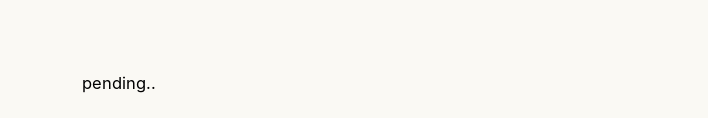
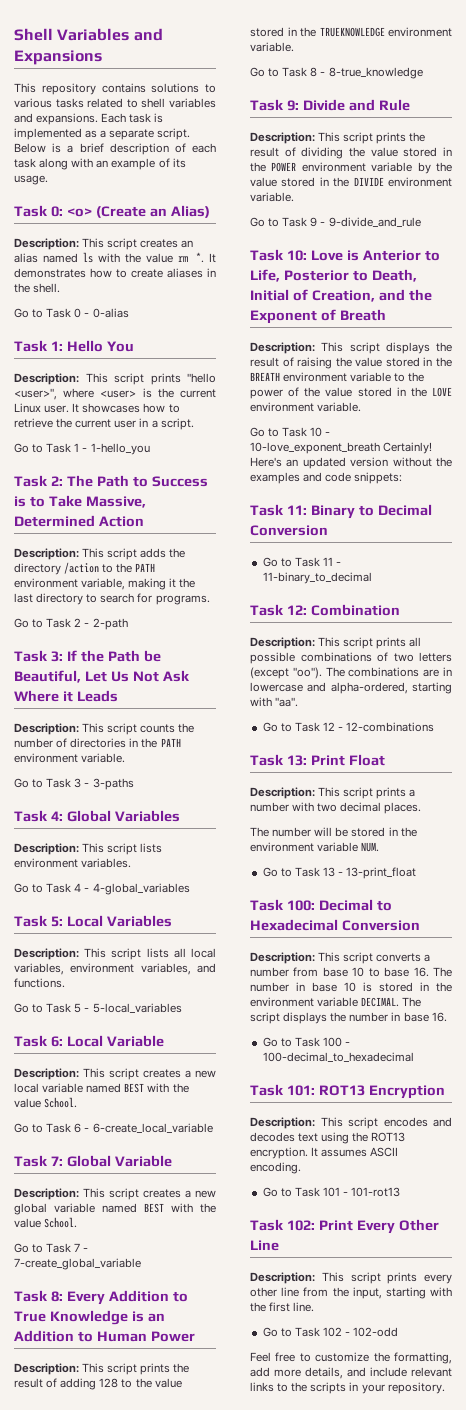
[82,76,156,93] pending.. -> [14,28,163,41] [14,50,102,65] [14,83,216,95] [14,98,216,108] [14,113,164,125] [14,128,191,140] [14,143,216,155] [14,158,186,170] [14,175,48,185] [14,205,210,218] [14,238,194,250] [14,252,216,263] [14,268,216,278] [14,283,61,293] [14,308,129,318] [14,340,134,352] [14,373,216,385] [14,388,216,400] [14,403,180,413] [14,418,194,430] [14,443,150,455] [14,475,208,487] [14,495,146,508] [14,515,144,527] [14,548,186,560] [14,562,156,575] [14,578,196,590] [14,593,210,605] [14,618,128,630] [14,650,161,662] [14,670,190,683] [14,690,118,702] [14,723,195,735] [14,738,181,748] [14,753,126,763] [14,778,134,790] [14,810,180,822] [14,843,163,855] [14,858,132,868] [14,883,190,895] [14,915,172,927] [14,948,216,960] [14,963,217,975] [14,978,65,988] [14,1003,182,1013] [14,1035,164,1047] [14,1068,216,1080] [14,1083,189,1093] [14,1097,78,1108] [14,1123,213,1133] [14,1155,172,1167] [14,1188,216,1200] [14,1203,216,1215] [14,1217,78,1228] [14,1243,89,1253] [14,1258,141,1270] [14,1290,188,1305] [14,1310,165,1325] [14,1330,195,1342] [14,1363,190,1375] [14,1378,182,1390] [250,27,452,37] [250,42,294,52] [250,67,423,79] [250,99,410,111] [250,132,426,144] [250,147,452,159] [250,162,452,174] [250,177,452,187] [250,192,294,202] [250,217,421,227] [250,249,440,261] [250,269,417,282] [250,289,432,302] [250,309,386,324] [250,342,452,354] [250,357,452,369] [250,372,425,382] [250,387,452,399] [250,402,362,412] [250,427,331,437] [250,442,433,454] [250,457,452,469] [250,472,403,484] [250,504,432,519] [250,525,328,536] [262,557,342,567] [262,572,372,584] [250,604,400,616] [250,637,422,649] [250,652,452,664] [250,667,452,679] [250,682,452,694] [250,697,299,707] [262,722,435,732] [250,754,385,766] [250,787,416,799] [250,802,422,814] [250,827,417,837] [250,842,380,852] [262,867,417,879] [250,899,392,911] [250,919,420,931] [250,952,431,964] [250,967,452,977] [250,982,452,992] [250,997,422,1007] [250,1012,447,1024] [262,1037,351,1047] [262,1052,414,1062] [250,1084,445,1099] [250,1117,452,1129] [250,1132,406,1144] [250,1147,399,1159] [250,1162,301,1174] [262,1187,401,1197] [250,1219,439,1234] [250,1240,279,1251] [250,1272,452,1284] [250,1287,452,1299] [250,1302,315,1312] [262,1327,399,1337] [250,1352,452,1364] [250,1367,452,1379] [250,1382,445,1394] Shell Variables and Expansions // This repository contains solutions to various tasks related to shell variables and expansions. Each task is implemented as a separate script. Below is a brief description of each task along with an example of its usage. // Task 0: <o> (Create an Alias) // Description: This script creates an alias named ls with the value rm *. It demonstrates how to create aliases in the shell. // Go to Task 0 - 0-alias // Task 1: Hello You // Description: This script prints "hello <user>", where <user> is the current Linux user. It showcases how to retrieve the current user in a script. // Go to Task 1 - 1-hello_you // Task 2: The Path to Success is to Take Massive, Determined Action // Description: This script adds the directory /action to the PATH environment variable, making it the last directory to search for programs. // Go to Task 2 - 2-path // Task 3: If the Path be Beautiful, Let Us Not Ask Where it Leads // Description: This script counts the number of directories in the PATH environment variable. // Go to Task 3 - 3-paths // Task 4: Global Variables // Description: This script lists environment variables. // Go to Task 4 - 4-global_variables // Task 5: Local Variables // Description: This script lists all local variables, environment variables, and functions. // Go to Task 5 - 5-local_variables // Task 6: Local Variable // Description: This script creates a new local variable named BEST with the value School. // Go to Task 6 - 6-create_local_variable // Task 7: Global Variable // Description: This script creates a new global variable named BEST with the value School. // Go to Task 7 - 7-create_global_variable // Task 8: Every Addition to True Knowledge is an Addition to Human Power // Description: This script prints the result of adding 128 to the value stored in the TRUEKNOWLEDGE environment variable. // Go to Task 8 - 8-true_knowledge // Task 9: Divide and Rule // Description: This script prints the result of dividing the value stored in the POWER environment variable by the value stored in the DIVIDE environment variable. // Go to Task 9 - 9-divide_and_rule // Task 10: Love is Anterior to Life, Posterior to Death, Initial of Creation, and the Exponent of Breath // Description: This script displays the result of raising the value stored in the BREATH environment variable to the power of the value stored in the LOVE environment variable. // Go to Task 10 - 10-love_exponent_breath Certainly! Here's an updated version without the examples and code snippets: // Task 11: Binary to Decimal Conversion // Go to Task 11 - 11-binary_to_decimal // Task 12: Combination // Description: This script prints all possible combinations of two letters (except "oo"). The combinations are in lowercase and alpha-ordered, starting with "aa". // Go to Task 12 - 12-combinations // Task 13: Print Float // Description: This script prints a number with two decimal places. // The number will be stored in the environment variable NUM. // Go to Task 13 - 13-print_float // Task 100: Decimal to Hexadecimal Conversion // Description: This script converts a number from base 10 to base 16. The number in base 10 is stored in the environment variable DECIMAL. The script displays the number in base 16. // Go to Task 100 - 100-decimal_to_hexadecimal // Task 101: ROT13 Encryption // Description: This script encodes and decodes text using the ROT13 encryption. It assumes ASCII encoding. // Go to Task 101 - 101-rot13 // Task 102: Print Every Other Line // Description: This script prints every other line from the input, starting with the first line. // Go to Task 102 - 102-odd // Feel free to customize the formatting, add more details, and include relevant links to the scripts in your repository.

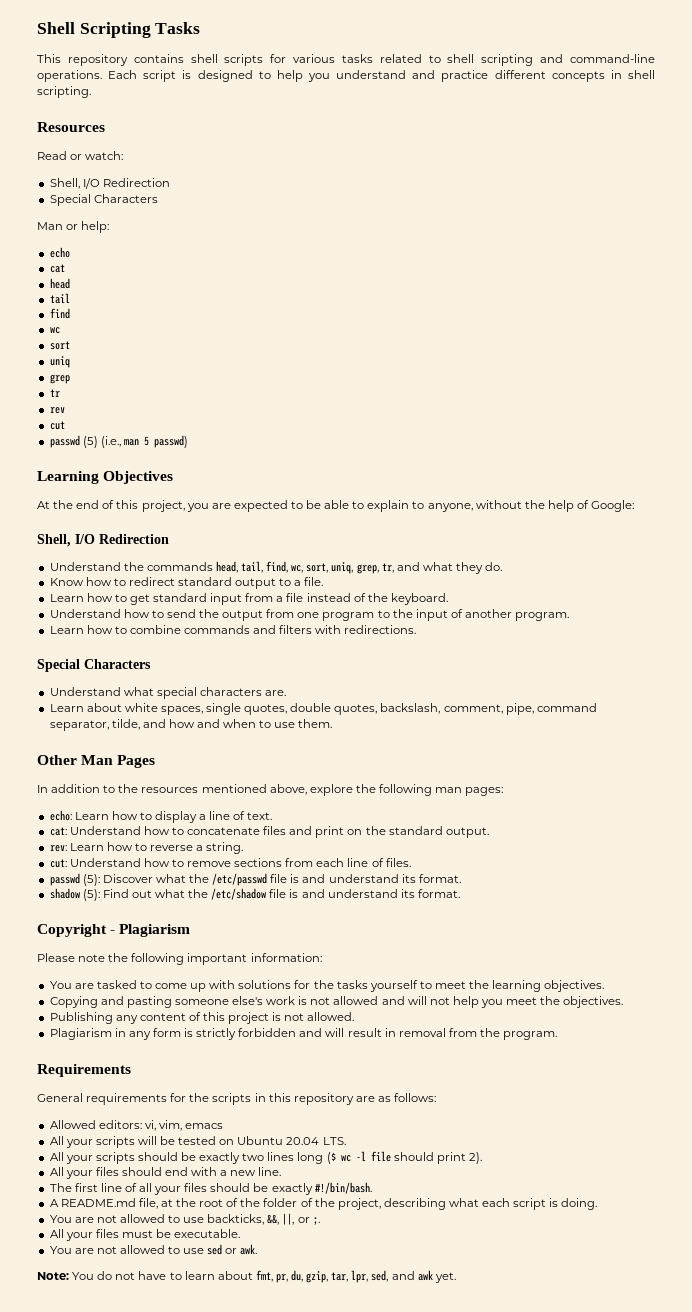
[57,28,163,41] [14,50,102,65] Variables and Expansions -> [79,22,201,38] Scripting Tasks
[151,83,216,93] solutions to -> [190,54,287,66] shell scripts for
[168,98,216,108] [14,113,164,125] [14,128,191,140] [14,143,216,155] [14,158,186,170] [14,175,48,185] [14,205,210,218] [14,238,194,250] [14,252,216,263] [14,268,216,278] [14,283,61,293] [14,308,129,318] [14,340,134,352] [14,373,216,385] [14,388,216,400] [14,403,180,413] [14,418,194,430] [14,443,150,455] [14,475,208,487] [14,495,146,508] [14,515,144,527] [14,548,186,560] [14,562,156,575] [14,578,196,590] [14,593,210,605] [14,618,128,630] [14,650,161,662] [14,670,190,683] [14,690,118,702] [14,723,195,735] [14,738,181,748] [14,753,126,763] [14,778,134,790] [14,810,180,822] [14,843,163,855] [14,858,132,868] [14,883,190,895] [14,915,172,927] [14,948,216,960] [14,963,217,975] [14,978,65,988] [14,1003,182,1013] [14,1035,164,1047] [14,1068,216,1080] [14,1083,189,1093] [14,1097,78,1108] [14,1123,213,1133] [14,1155,172,1167] [14,1188,216,1200] [14,1203,216,1215] [14,1217,78,1228] [14,1243,89,1253] [14,1258,141,1270] [14,1290,188,1305] [14,1310,165,1325] [14,1330,195,1342] [14,1363,190,1375] [14,1378,182,1390] [250,27,452,37] [250,42,294,52] [250,67,423,79] [250,99,410,111] [250,132,426,144] [250,147,452,159] [250,162,452,174] [250,177,452,187] [250,192,294,202] [250,217,421,227] [250,249,440,261] [250,269,417,282] [250,289,432,302] [250,309,386,324] [250,342,452,354] [250,357,452,369] [250,372,425,382] [250,387,452,399] [250,402,362,412] [250,427,331,437] [250,442,433,454] [250,457,452,469] [250,472,403,484] [250,504,432,519] [250,525,328,536] [262,557,342,567] [262,572,372,584] [250,604,400,616] [250,637,422,649] [250,652,452,664] [250,667,452,679] [250,682,452,694] [250,697,299,707] [262,722,435,732] [250,754,385,766] [250,787,416,799] [250,802,422,814] [250,827,417,837] [250,842,380,852] [262,867,417,879] [250,899,392,911] [250,919,420,931] [250,952,431,964] [250,967,452,977] [250,982,452,992] [250,997,422,1007] [250,1012,447,1024] [262,1037,351,1047] [262,1052,414,1062] [250,1084,445,1099] [250,1117,452,1129] [250,1132,406,1144] [250,1147,399,1159] [250,1162,301,1174] [262,1187,401,1197] [250,1219,439,1234] [250,1240,279,1251] [250,1272,452,1284] [250,1287,452,1299] [250,1302,315,1312] [262,1327,399,1337] [250,1352,452,1364] [250,1367,452,1379] [250,1382,445,1394] variables and expansions. Each task is implemented as a separate script. Below is a brief description of each task along with an example of its usage. // Task 0: <o> (Create an Alias) // Description: This script creates an alias named ls with the value rm *. It demonstrates how to create aliases in the shell. // Go to Task 0 - 0-alias // Task 1: Hello You // Description: This script prints "hello <user>", where <user> is the current Linux user. It showcases how to retrieve the current user in a script. // Go to Task 1 - 1-hello_you // Task 2: The Path to Success is to Take Massive, Determined Action // Description: This script adds the directory /action to the PATH environment variable, making it the last directory to search for programs. // Go to Task 2 - 2-path // Task 3: If the Path be Beautiful, Let Us Not Ask Where it Leads // Description: This script counts the number of directories in the PATH environment variable. // Go to Task 3 - 3-paths // Task 4: Global Variables // Description: This script lists environment variables. // Go to Task 4 - 4-global_variables // Task 5: Local Variables // Description: This script lists all local variables, environment variables, and functions. // Go to Task 5 - 5-local_variables // Task 6: Local Variable // Description: This script creates a new local variable named BEST with the value School. // Go to Task 6 - 6-create_local_variable // Task 7: Global Variable // Description: This script creates a new global variable named BEST with the value School. // Go to Task 7 - 7-create_global_variable // Task 8: Every Addition to True Knowledge is an Addition to Human Power // Description: This script prints the result of adding 128 to the value stored in the TRUEKNOWLEDGE environment variable. // Go to Task 8 - 8-true_knowledge // Task 9: Divide and Rule // Description: This script prints the result of dividing the value stored in the POWER environment variable by the value stored in the DIVIDE environment variable. // Go to Task 9 - 9-divide_and_rule // Task 10: Love is Anterior to Life, Posterior to Death, Initial of Creation, and the Exponent of Breath // Description: This script displays the result of raising the value stored in the BREATH environment variable to the power of the value stored in the LOVE environment variable. // Go to Task 10 - 10-love_exponent_breath Certainly! Here's an updated version without the examples and code snippets: // Task 11: Binary to Decimal Conversion // Go to Task 11 - 11-binary_to_decimal // Task 12: Combination // Description: This script prints all possible combinations of two letters (except "oo"). The combinations are in lowercase and alpha-ordered, starting with "aa". // Go to Task 12 - 12-combinations // Task 13: Print Float // Description: This script prints a number with two decimal places. // The number will be stored in the environment variable NUM. // Go to Task 13 - 13-print_float // Task 100: Decimal to Hexadecimal Conversion // Description: This script converts a number from base 10 to base 16. The number in base 10 is stored in the environment variable DECIMAL. The script displays the number in base 16. // Go to Task 100 - 100-decimal_to_hexadecimal // Task 101: ROT13 Encryption // Description: This script encodes and decodes text using the ROT13 encryption. It assumes ASCII encoding. // Go to Task 101 - 101-rot13 // Task 102: Print Every Other Line // Description: This script prints every other line from the input, starting with the first line. // Go to Task 102 - 102-odd // Feel free to customize the formatting, add more details, and include relevant links to the scripts in your repository. -> [481,54,655,66] [37,70,655,82] [37,86,91,98] [37,122,105,132] [37,151,124,160] [49,178,170,189] [49,194,158,206] [37,221,110,233] [49,247,70,258] [49,264,65,273] [49,278,70,289] [49,293,70,304] [49,308,70,319] [49,327,60,334] [49,341,70,350] [49,356,70,368] [49,374,70,384] [49,389,60,397] [49,407,65,414] [49,421,65,430] [49,435,188,448] [37,471,174,484] [37,500,635,512] [37,534,169,547] [49,561,503,574] [49,577,324,589] [49,593,448,605] [49,609,570,621] [49,625,417,634] [37,659,151,672] [49,687,287,699] [49,703,597,715] [49,719,333,731] [37,755,156,768] [37,784,504,796] [49,810,273,823] [49,826,489,838] [49,842,244,854] [49,858,411,868] [49,873,461,886] [49,888,460,901] [37,924,191,937] [37,953,322,965] [49,980,605,992] [49,996,624,1008] [49,1012,355,1024] [49,1028,558,1040] [37,1064,131,1077] [37,1093,437,1105] [49,1120,224,1131] [49,1136,346,1148] [49,1151,482,1164] [49,1167,282,1179] [49,1182,372,1195] [49,1198,598,1210] [49,1213,320,1225] [49,1229,241,1241] [49,1244,258,1255] [37,1270,456,1283] scripting and command-line operations. Each script is designed to help you understand and practice different concepts in shell scripting. // Resources // Read or watch: // Shell, I/O Redirection // Special Characters // Man or help: // echo // cat // head // tail // find // wc // sort // uniq // grep // tr // rev // cut // passwd (5) (i.e., man 5 passwd) // Learning Objectives // At the end of this project, you are expected to be able to explain to anyone, without the help of Google: // Shell, I/O Redirection // Understand the commands head, tail, find, wc, sort, uniq, grep, tr, and what they do. // Know how to redirect standard output to a file. // Learn how to get standard input from a file instead of the keyboard. // Understand how to send the output from one program to the input of another program. // Learn how to combine commands and filters with redirections. // Special Characters // Understand what special characters are. // Learn about white spaces, single quotes, double quotes, backslash, comment, pipe, command separator, tilde, and how and when to use them. // Other Man Pages // In addition to the resources mentioned above, explore the following man pages: // echo: Learn how to display a line of text. // cat: Understand how to concatenate files and print on the standard output. // rev: Learn how to reverse a string. // cut: Understand how to remove sections from each line of files. // passwd (5): Discover what the /etc/passwd file is and understand its format. // shadow (5): Find out what the /etc/shadow file is and understand its format. // Copyright - Plagiarism // Please note the following important information: // You are tasked to come up with solutions for the tasks yourself to meet the learning objectives. // Copying and pasting someone else's work is not allowed and will not help you meet the objectives. // Publishing any content of this project is not allowed. // Plagiarism in any form is strictly forbidden and will result in removal from the program. // Requirements // General requirements for the scripts in this repository are as follows: // Allowed editors: vi, vim, emacs // All your scripts will be tested on Ubuntu 20.04 LTS. // All your scripts should be exactly two lines long ($ wc -l file should print 2). // All your files should end with a new line. // The first line of all your files should be exactly #!/bin/bash. // A README.md file, at the root of the folder of the project, describing what each script is doing. // You are not allowed to use backticks, &&, ||, or ;. // All your files must be executable. // You are not allowed to use sed or awk. // Note: You do not have to learn about fmt, pr, du, gzip, tar, lpr, sed, and awk yet.

